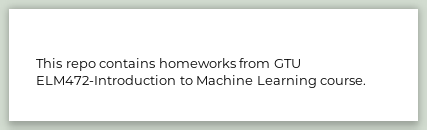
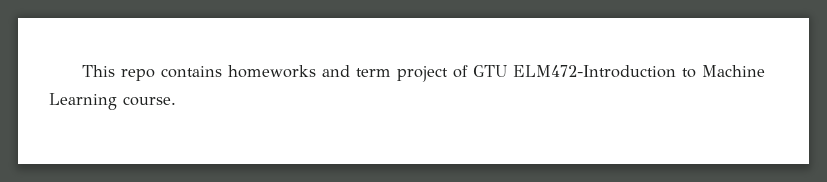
[239,58,271,68] from -> [322,65,469,82] and term project of

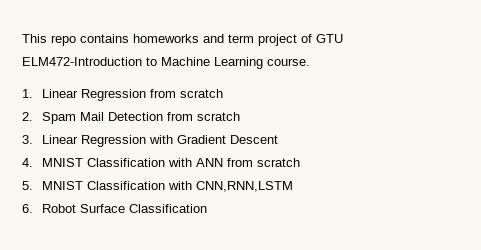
(176, 101) none -> [22,89,224,101] [22,112,241,124] [22,135,279,147] [22,158,301,167] [22,181,294,192] [22,204,208,213] // 1. Linear Regression from scratch // 2. Spam Mail Detection from scratch // 3. Linear Regression with Gradient Descent // 4. MNIST Classification with ANN from scratch // 5. MNIST Classification with CNN,RNN,LSTM // 6. Robot Surface Classification

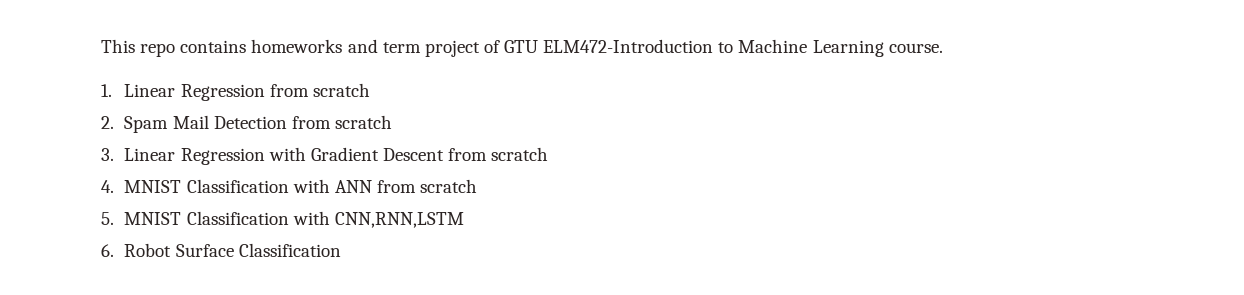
(279, 139) none -> [448,147,549,161] from scratch

